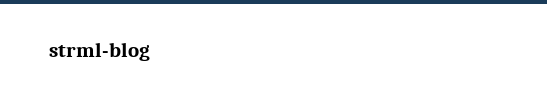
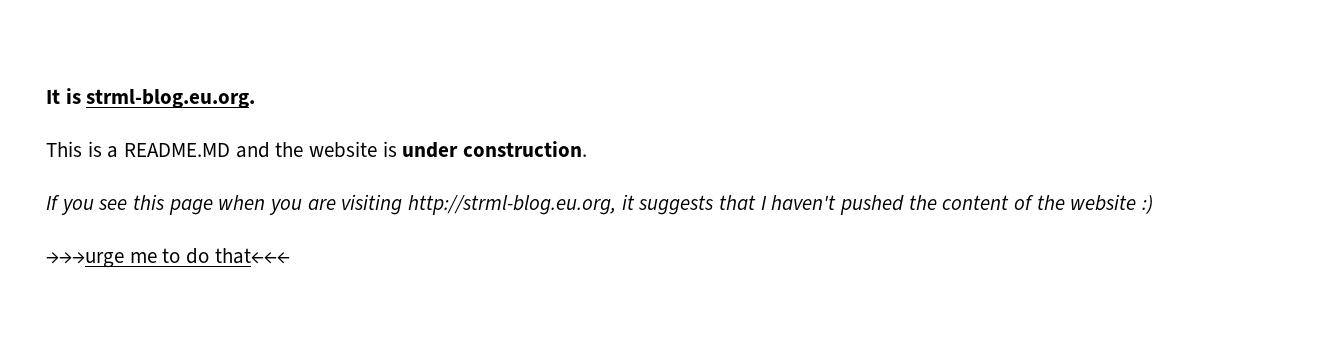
[49,42,150,61] strml-blog -> [46,88,256,108] [46,141,588,158] [46,194,1154,215] [46,248,290,268] It is strml-blog.eu.org. // This is a README.MD and the website is under construction. // If you see this page when you are visiting http://strml-blog.eu.org, it suggests that I haven't pushed the content of the website :) // →→→urge me to do that←←←

